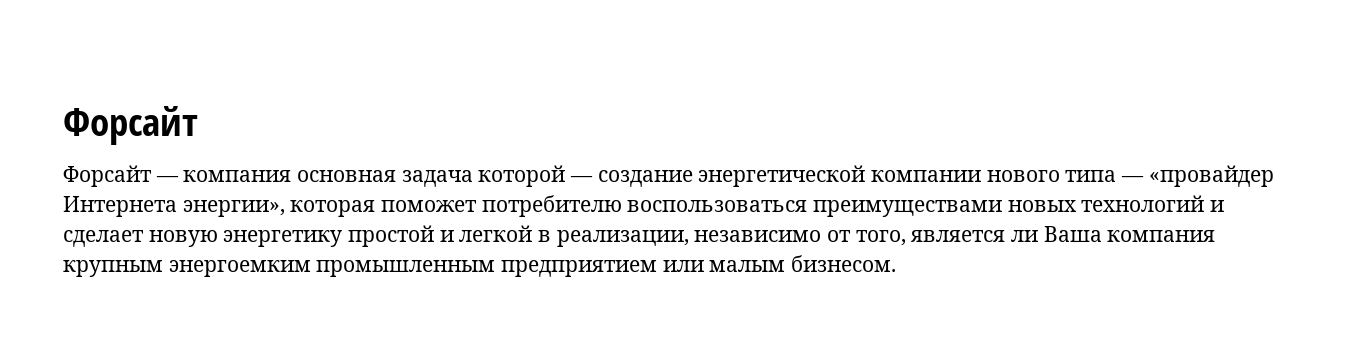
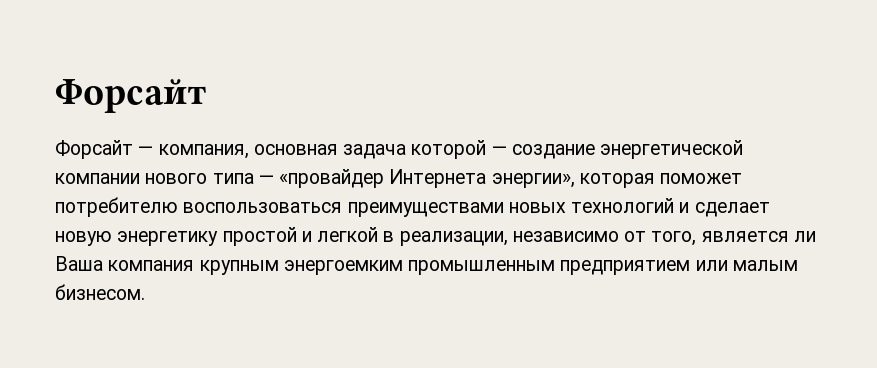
[183,170,292,182] компания -> [158,144,249,159] компания,

